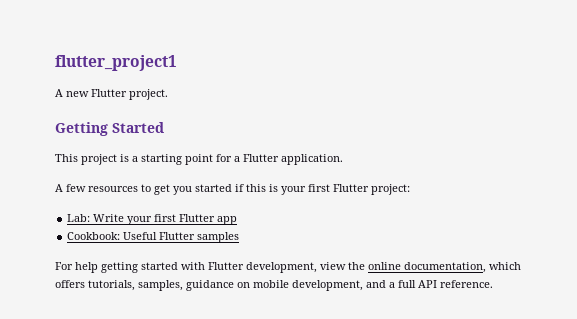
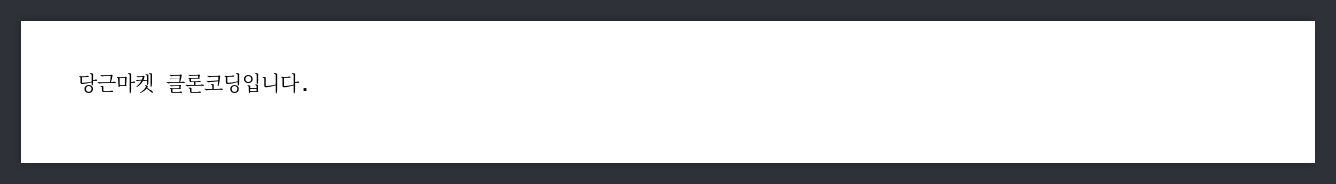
[55,55,177,71] [55,89,168,100] [55,122,164,136] [55,154,343,165] [55,184,410,195] [67,214,238,225] [67,232,240,243] [55,262,521,273] [55,280,493,291] flutter_project1 // A new Flutter project. // Getting Started // This project is a starting point for a Flutter application. // A few resources to get you started if this is your first Flutter project: // Lab: Write your first Flutter app // Cookbook: Useful Flutter samples // For help getting started with Flutter development, view the online documentation, which offers tutorials, samples, guidance on mobile development, and a full API reference. -> [78,73,311,94] 당근마켓 클론코딩입니다.

